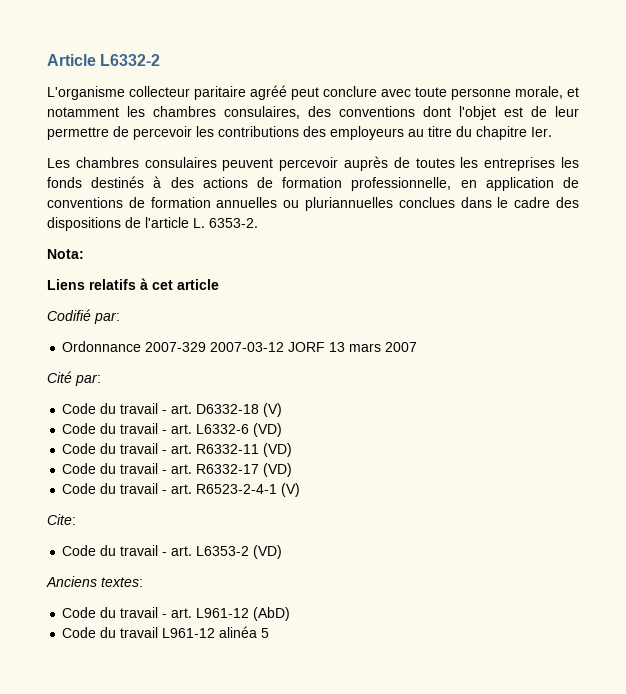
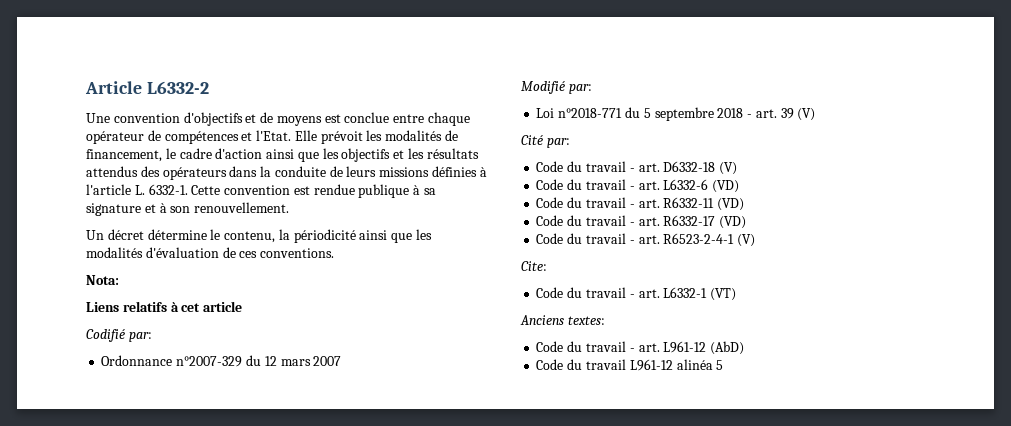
[47,85,579,100] [47,106,579,120] [47,126,552,140] [47,156,580,171] [47,176,579,191] [47,197,579,211] [47,217,258,231] L'organisme collecteur paritaire agréé peut conclure avec toute personne morale, et notamment les chambres consulaires, des conventions dont l'objet est de leur permettre de percevoir les contributions des employeurs au titre du chapitre Ier. // Les chambres consulaires peuvent percevoir auprès de toutes les entreprises les fonds destinés à des actions de formation professionnelle, en application de conventions de formation annuelles ou pluriannuelles conclues dans le cadre des dispositions de l'article L. 6353-2. -> [86,112,471,126] [86,130,459,144] [86,148,479,162] [86,166,487,180] [86,184,437,198] [86,202,290,216] [86,229,433,243] [86,247,335,258] Une convention d'objectifs et de moyens est conclue entre chaque opérateur de compétences et l'Etat. Elle prévoit les modalités de financement, le cadre d'action ainsi que les objectifs et les résultats attendus des opérateurs dans la conduite de leurs missions définies à l'article L. 6332-1. Cette convention est rendue publique à sa signature et à son renouvellement. // Un décret détermine le contenu, la périodicité ainsi que les modalités d'évaluation de ces conventions.
[145,342,418,352] 2007-329 2007-03-12 JORF 13 mars 2007 -> [176,355,342,367] [521,81,592,94] [536,107,816,121] n°2007-329 du 12 mars 2007 // Modifié par: // Loi n°2018-771 du 5 septembre 2018 - art. 39 (V)
[196,545,283,559] L6353-2 (VD) -> [663,287,737,301] L6332-1 (VT)

